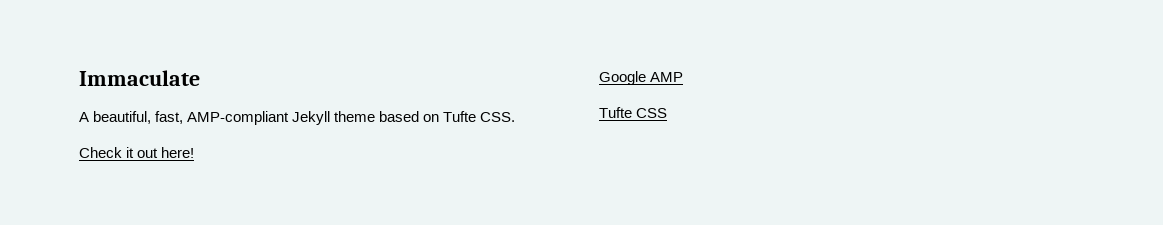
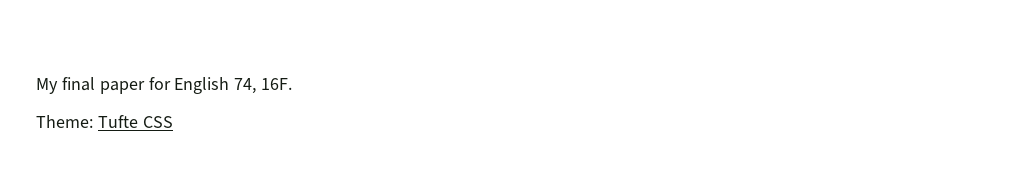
[79,70,200,86] [79,111,516,125] [79,147,195,158] [599,71,684,85] Immaculate // A beautiful, fast, AMP-compliant Jekyll theme based on Tufte CSS. // Check it out here! // Google AMP // -> [36,77,293,94] [36,115,93,128] My final paper for English 74, 16F. // Theme:

